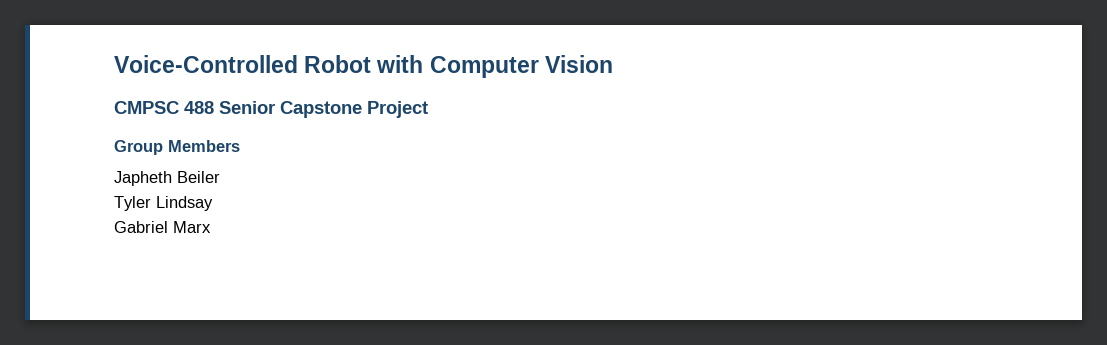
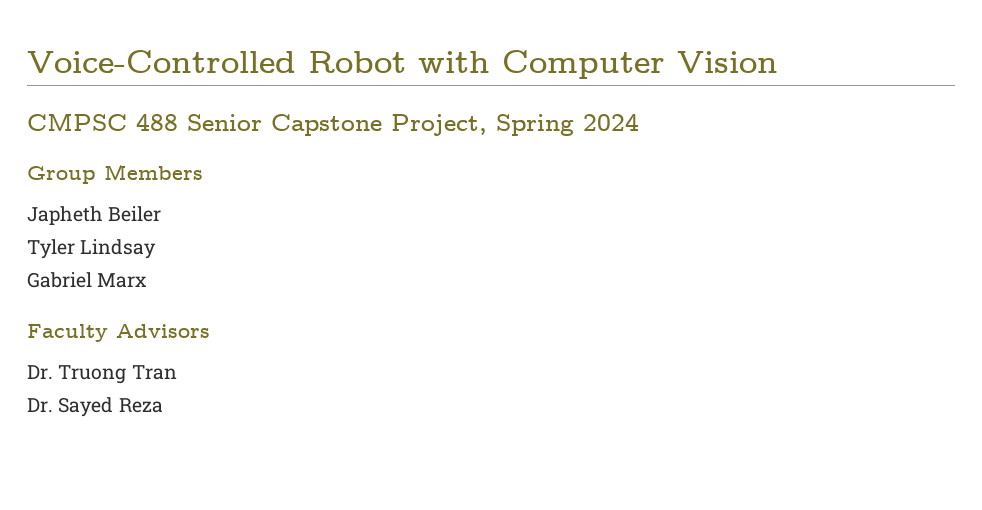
[367,101,428,118] Project -> [391,113,639,136] Project, Spring 2024
(211, 227) none -> [27,324,210,342] [27,365,177,384] [27,397,163,417] // Faculty Advisors // Dr. Truong Tran // Dr. Sayed Reza

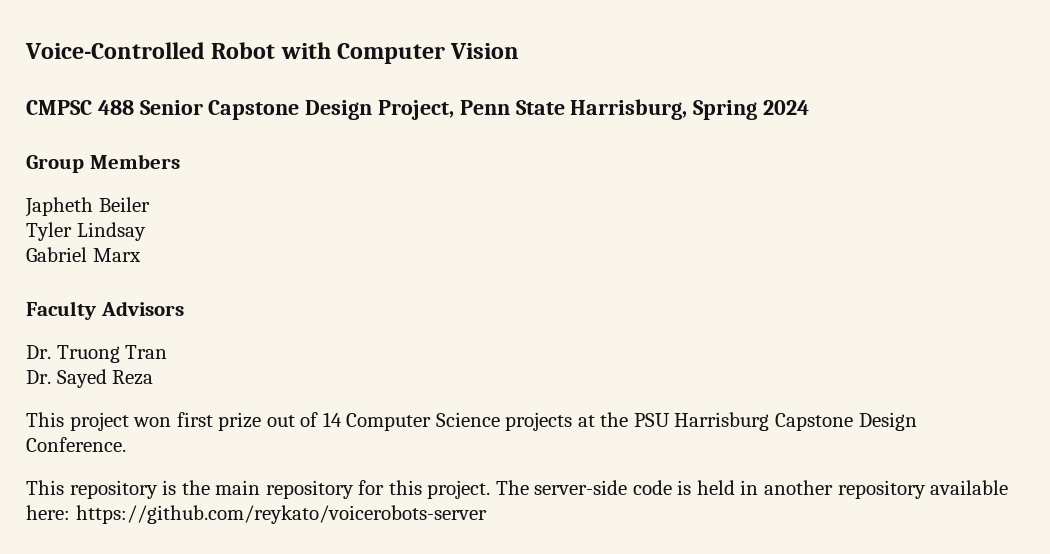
[391,114,487,136] Project, -> [305,99,688,120] Design Project, Penn State Harrisburg,
(163, 405) none -> [26,412,917,431] [26,437,126,452] [26,480,1009,499] [26,505,487,524] // This project won first prize out of 14 Computer Science projects at the PSU Harrisburg Capstone Design Conference. // This repository is the main repository for this project. The server-side code is held in another repository available here: https://github.com/reykato/voicerobots-server

